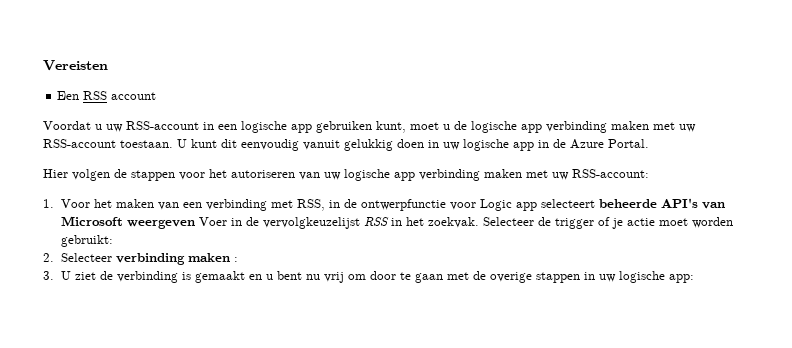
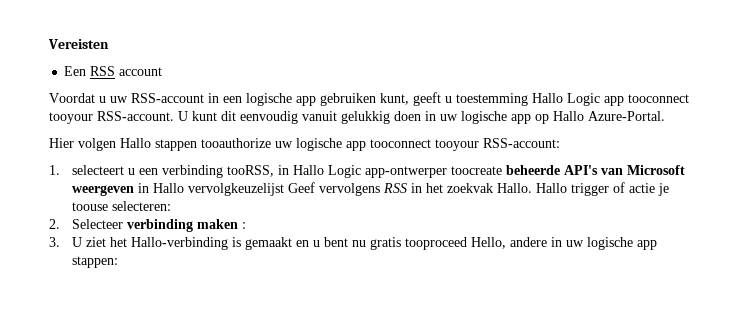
[410,121,696,133] [43,139,173,148] moet u de logische app verbinding maken met uw RSS-account toestaan. -> [413,92,689,106] [49,111,174,124] geeft u toestemming Hallo Logic app tooconnect tooyour RSS-account.
[538,139,649,149] [43,169,649,181] [43,199,595,211] in de Azure Portal. // Hier volgen de stappen voor het autoriseren van uw logische app verbinding maken met uw RSS-account: // 1. Voor het maken van een verbinding met RSS, in de ontwerpfunctie voor Logic app selecteert -> [535,111,665,124] [49,138,560,151] [49,165,503,178] op Hallo Azure-Portal. // Hier volgen Hallo stappen tooauthorize uw logische app tooconnect tooyour RSS-account: // 1. selecteert u een verbinding tooRSS, in Hallo Logic app-ontwerper toocreate
[198,217,733,229] [60,235,113,247] Voer in de vervolgkeuzelijst RSS in het zoekvak. Selecteer de trigger of je actie moet worden gebruikt: -> [138,182,670,196] [72,201,172,211] in Hallo vervolgkeuzelijst Geef vervolgens RSS in het zoekvak Hallo. Hallo trigger of actie je toouse selecteren:
[99,271,178,283] de verbinding -> [110,237,229,250] het Hallo-verbinding
[323,271,694,283] vrij om door te gaan met de overige stappen in uw logische app: -> [370,237,658,250] [72,256,119,268] gratis tooproceed Hello, andere in uw logische app stappen:

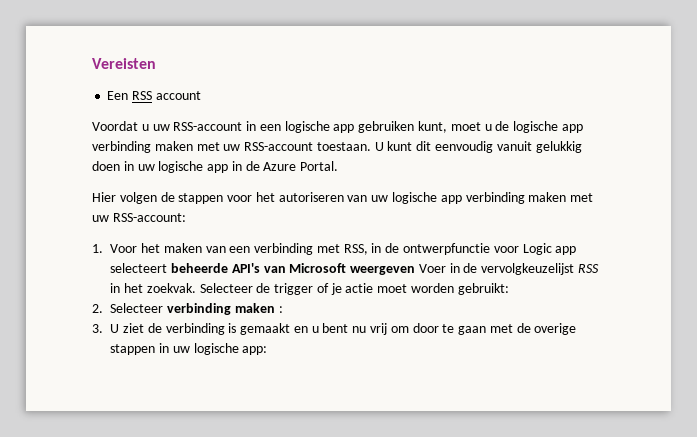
[413,92,689,106] [49,111,174,124] geeft u toestemming Hallo Logic app tooconnect tooyour RSS-account. -> [450,121,583,133] [92,141,371,153] moet u de logische app verbinding maken met uw RSS-account toestaan.
[535,111,665,124] [49,138,560,151] [49,165,503,178] op Hallo Azure-Portal. // Hier volgen Hallo stappen tooauthorize uw logische app tooconnect tooyour RSS-account: // 1. selecteert u een verbinding tooRSS, in Hallo Logic app-ontwerper toocreate -> [231,161,339,171] [92,192,594,204] [92,213,186,222] [92,243,577,255] [110,263,168,273] in de Azure Portal. // Hier volgen de stappen voor het autoriseren van uw logische app verbinding maken met uw RSS-account: // 1. Voor het maken van een verbinding met RSS, in de ontwerpfunctie voor Logic app selecteert
[138,182,670,196] [72,201,172,211] in Hallo vervolgkeuzelijst Geef vervolgens RSS in het zoekvak Hallo. Hallo trigger of actie je toouse selecteren: -> [418,263,599,275] [110,283,509,295] Voer in de vervolgkeuzelijst RSS in het zoekvak. Selecteer de trigger of je actie moet worden gebruikt:
[110,237,229,250] het Hallo-verbinding -> [147,323,225,335] de verbinding
[370,237,658,250] [72,256,119,268] gratis tooproceed Hello, andere in uw logische app stappen: -> [369,323,577,335] [110,343,268,355] vrij om door te gaan met de overige stappen in uw logische app:

